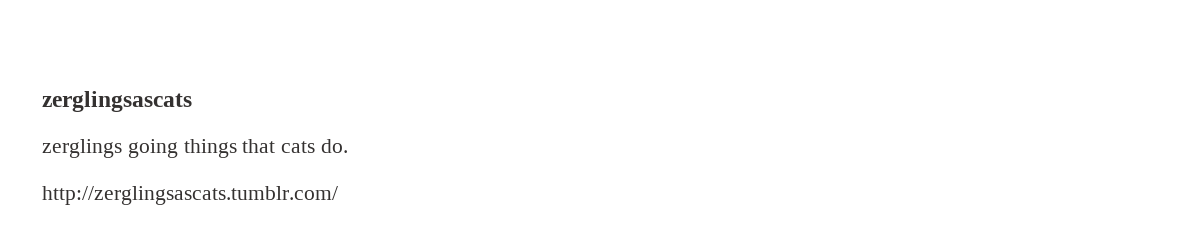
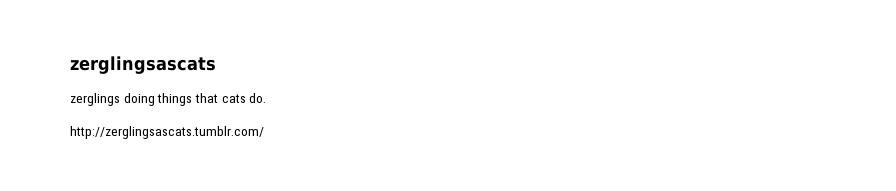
[127,139,178,158] going -> [123,93,155,106] doing

